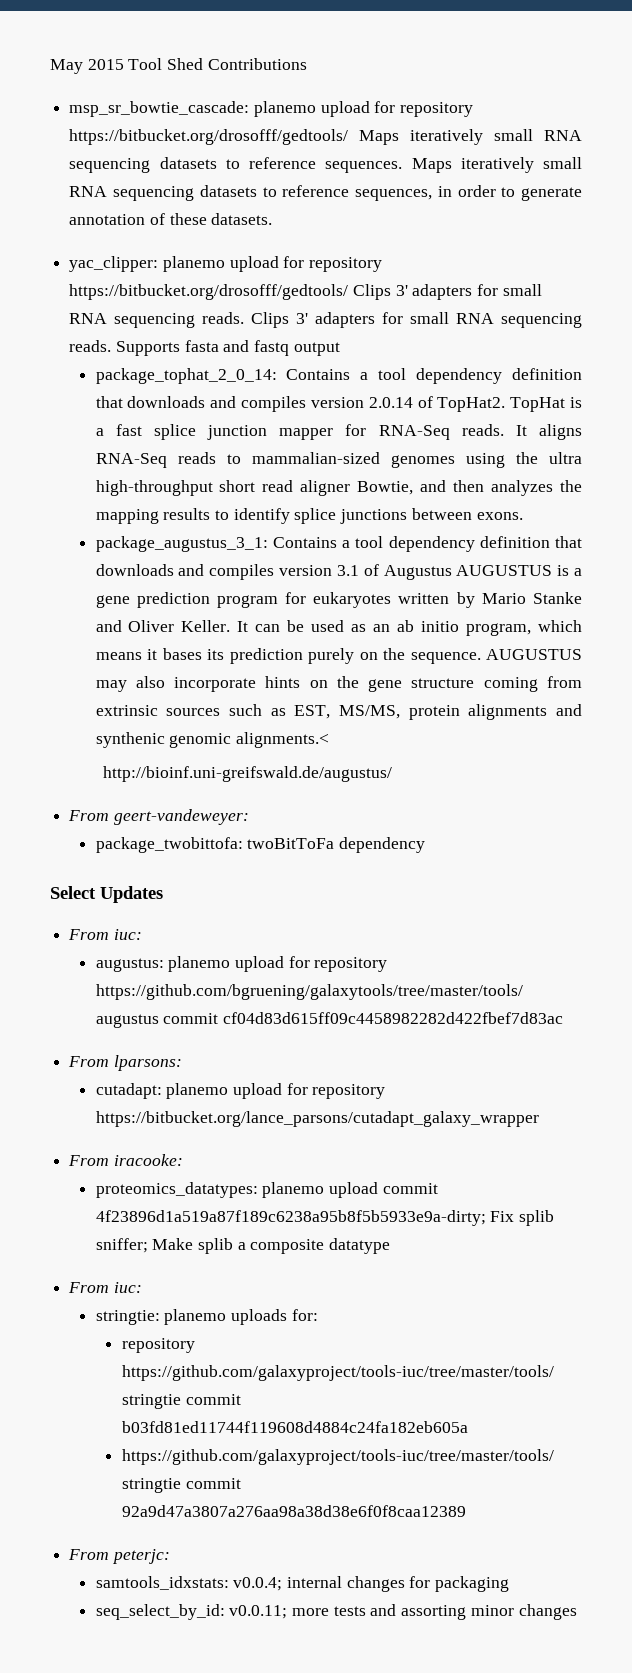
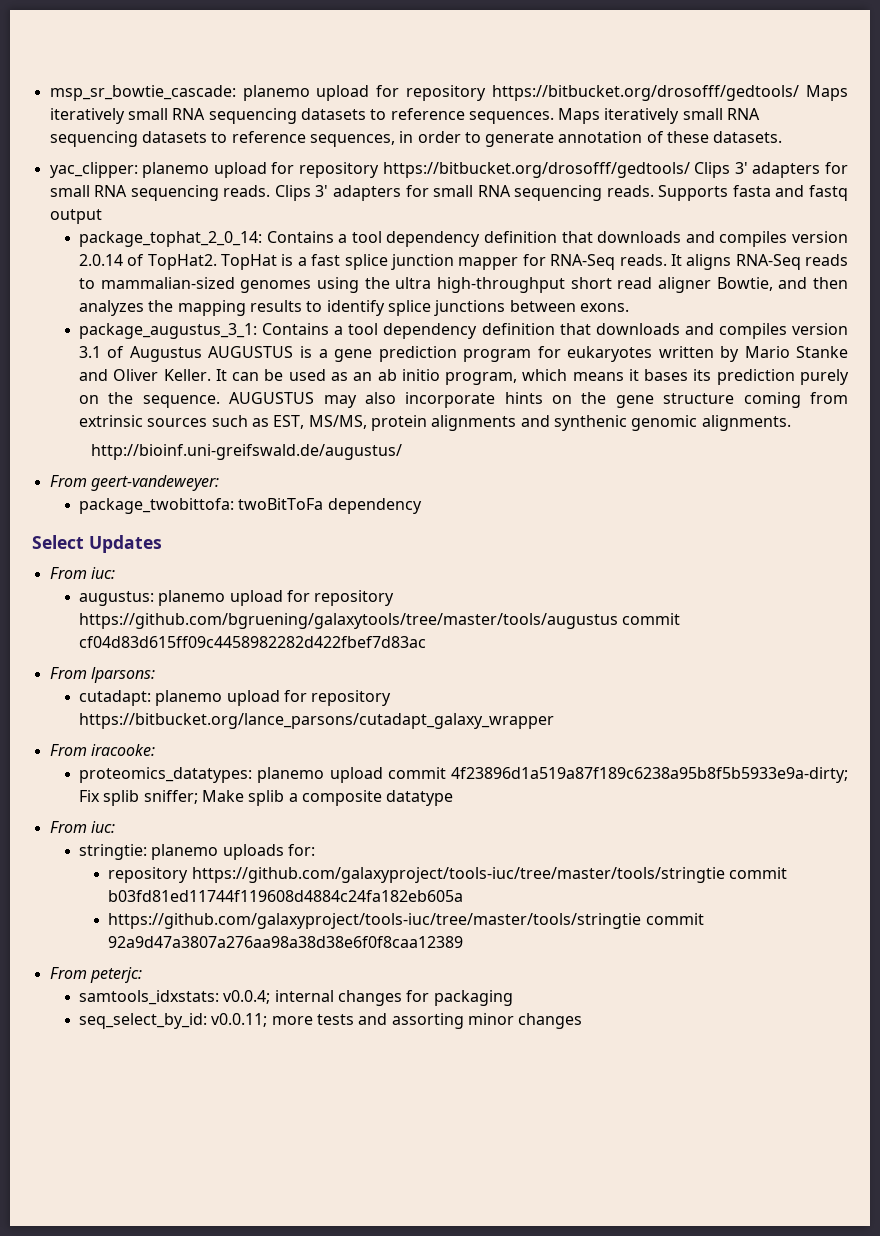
[50,58,307,74] May 2015 Tool Shed Contributions // -> (49, 93) none
[235,732,329,748] alignments.< -> [701,415,791,431] alignments.

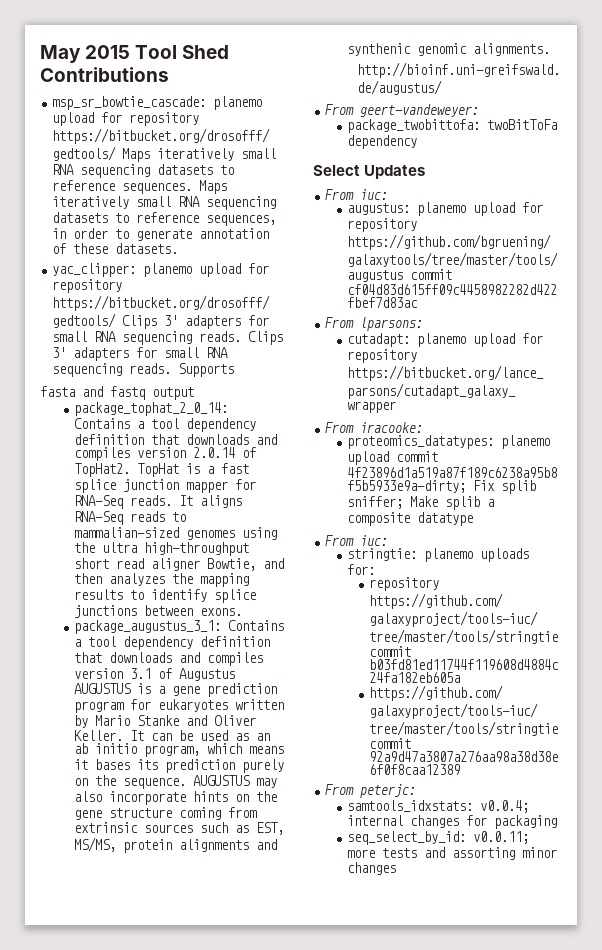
(49, 93) none -> [40,45,230,63] [40,67,169,82] May 2015 Tool Shed Contributions //
(729, 193) none -> (235, 370) //

